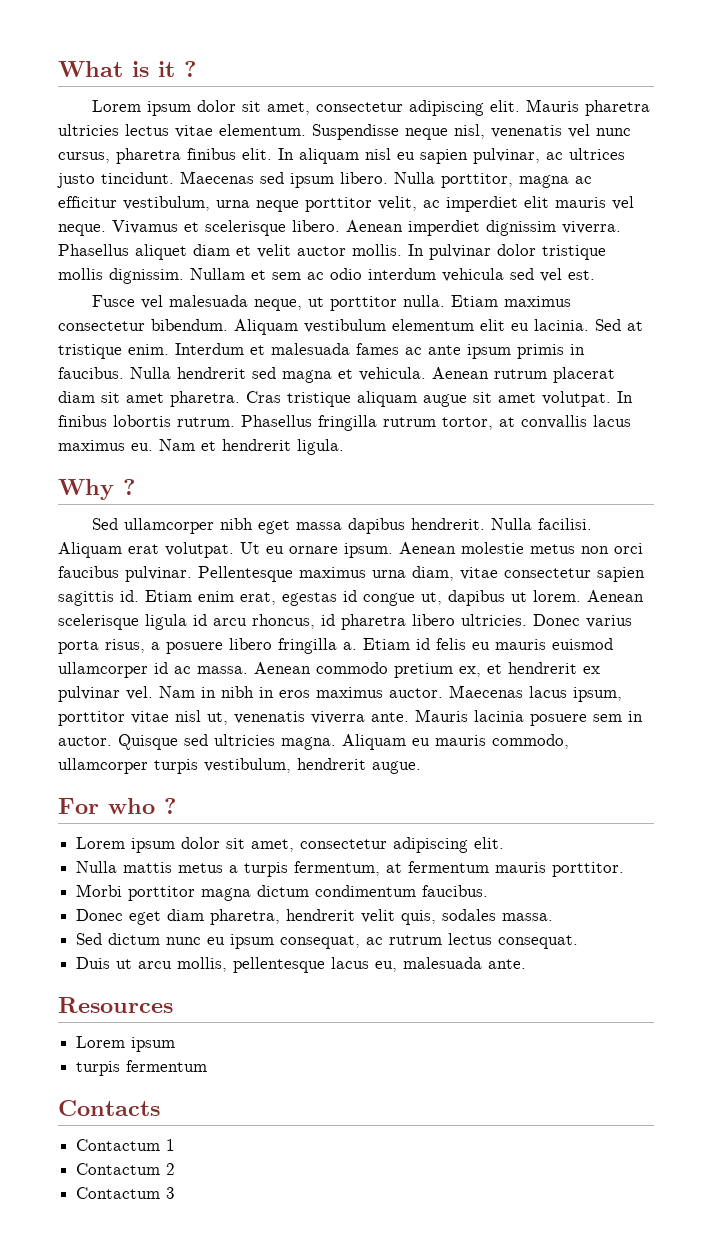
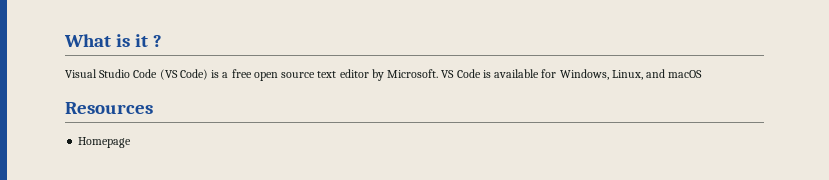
[91,99,650,116] [58,124,631,140] [58,148,625,164] [57,171,592,188] [58,196,634,212] [58,220,621,236] [58,244,606,260] [58,268,595,284] [91,295,571,311] [58,319,643,335] [58,343,585,359] [58,367,615,383] [58,391,633,407] [58,415,631,431] [58,439,344,455] [58,479,135,500] [91,518,592,534] [58,542,643,558] [58,566,645,582] [58,590,644,606] [58,614,632,630] [58,638,613,654] [58,662,600,678] [58,685,622,702] [58,709,643,726] [58,734,569,750] [58,758,421,774] [58,798,176,814] [76,837,505,853] [76,861,625,877] [76,884,489,901] [76,909,554,925] [76,933,579,949] [76,957,527,973] [58,997,173,1013] [76,1036,176,1052] [76,1060,208,1076] [58,1100,160,1116] [76,1139,176,1151] [76,1163,176,1175] [76,1187,176,1199] Lorem ipsum dolor sit amet, consectetur adipiscing elit. Mauris pharetra ultricies lectus vitae elementum. Suspendisse neque nisl, venenatis vel nunc cursus, pharetra finibus elit. In aliquam nisl eu sapien pulvinar, ac ultrices justo tincidunt. Maecenas sed ipsum libero. Nulla porttitor, magna ac efficitur vestibulum, urna neque porttitor velit, ac imperdiet elit mauris vel neque. Vivamus et scelerisque libero. Aenean imperdiet dignissim viverra. Phasellus aliquet diam et velit auctor mollis. In pulvinar dolor tristique mollis dignissim. Nullam et sem ac odio interdum vehicula sed vel est. // Fusce vel malesuada neque, ut porttitor nulla. Etiam maximus consectetur bibendum. Aliquam vestibulum elementum elit eu lacinia. Sed at tristique enim. Interdum et malesuada fames ac ante ipsum primis in faucibus. Nulla hendrerit sed magna et vehicula. Aenean rutrum placerat diam sit amet pharetra. Cras tristique aliquam augue sit amet volutpat. In finibus lobortis rutrum. Phasellus fringilla rutrum tortor, at convallis lacus maximus eu. Nam et hendrerit ligula. // Why ? // Sed ullamcorper nibh eget massa dapibus hendrerit. Nulla facilisi. Aliquam erat volutpat. Ut eu ornare ipsum. Aenean molestie metus non orci faucibus pulvinar. Pellentesque maximus urna diam, vitae consectetur sapien sagittis id. Etiam enim erat, egestas id congue ut, dapibus ut lorem. Aenean scelerisque ligula id arcu rhoncus, id pharetra libero ultricies. Donec varius porta risus, a posuere libero fringilla a. Etiam id felis eu mauris euismod ullamcorper id ac massa. Aenean commodo pretium ex, et hendrerit ex pulvinar vel. Nam in nibh in eros maximus auctor. Maecenas lacus ipsum, porttitor vitae nisl ut, venenatis viverra ante. Mauris lacinia posuere sem in auctor. Quisque sed ultricies magna. Aliquam eu mauris commodo, ullamcorper turpis vestibulum, hendrerit augue. // For who ? // Lorem ipsum dolor sit amet, consectetur adipiscing elit. // Nulla mattis metus a turpis fermentum, at fermentum mauris porttitor. // Morbi porttitor magna dictum condimentum faucibus. // Donec eget diam pharetra, hendrerit velit quis, sodales massa. // Sed dictum nunc eu ipsum consequat, ac rutrum lectus consequat. // Duis ut arcu mollis, pellentesque lacus eu, malesuada ante. // Resources // Lorem ipsum // turpis fermentum // Contacts // Contactum 1 // Contactum 2 // Contactum 3 -> [65,69,703,81] [65,102,153,114] [78,137,132,148] Visual Studio Code (VS Code) is a free open source text editor by Microsoft. VS Code is available for Windows, Linux, and macOS // Resources // Homepage

